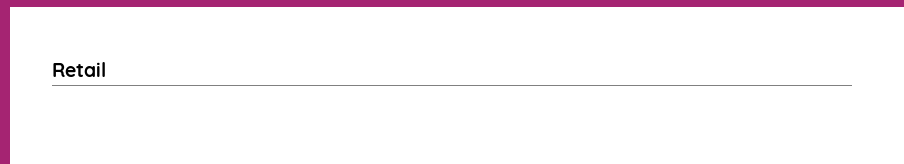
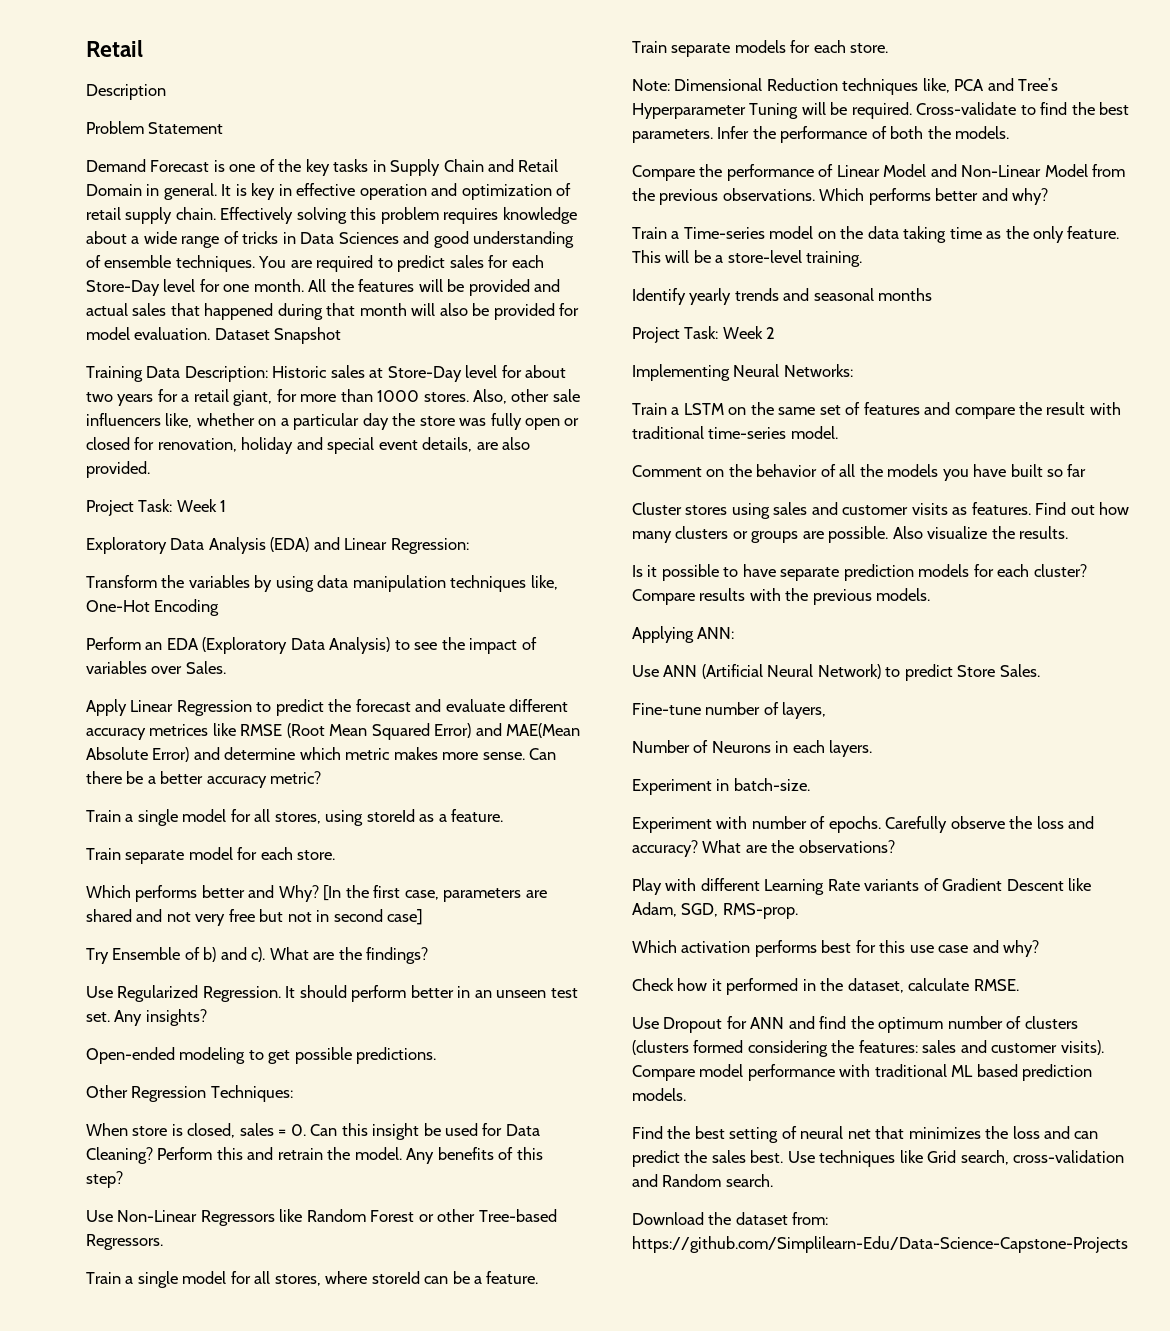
[52,62,106,77] Retail -> [86,40,143,57] [86,84,166,100] [86,121,224,134] [86,159,559,176] [86,183,572,200] [86,207,577,224] [86,231,575,248] [86,255,544,272] [86,279,561,296] [86,303,580,320] [86,327,342,344] [86,365,567,382] [86,389,580,406] [86,413,580,430] [86,437,531,454] [86,461,150,478] [86,499,227,516] [86,537,469,554] [86,575,558,592] [86,599,220,616] [86,637,537,654] [86,661,226,674] [86,699,569,716] [86,723,581,740] [86,747,557,762] [86,771,322,788] [86,809,504,826] [86,847,336,864] [86,885,547,902] [86,909,424,926] [86,947,429,964] [86,985,578,1002] [86,1009,207,1026] [86,1047,437,1064] [86,1085,293,1102] [86,1123,540,1140] [86,1147,543,1164] [86,1171,123,1188] [86,1209,557,1226] [86,1234,163,1250] [86,1271,539,1288] [632,40,889,57] [632,78,1059,95] [632,102,1130,119] [632,126,1010,143] [632,164,1126,181] [632,188,1049,205] [632,226,1120,243] [632,250,863,267] [632,288,933,305] [632,326,776,343] [632,364,853,381] [632,402,1121,419] [632,426,838,439] [632,464,1087,481] [632,502,1130,519] [632,526,1069,543] [632,564,1087,581] [632,588,931,605] [632,626,735,643] [632,664,1040,681] [632,702,827,719] [632,740,873,757] [632,778,810,795] [632,816,1095,833] [632,840,895,857] [632,878,1092,895] [632,902,798,919] [632,940,1040,957] [632,978,1019,995] [632,1016,1078,1033] [632,1040,1104,1057] [632,1064,1093,1081] [632,1088,686,1101] [632,1126,1099,1143] [632,1150,1125,1167] [632,1174,773,1187] [632,1212,829,1225] [632,1236,1128,1253] Retail // Description // Problem Statement // Demand Forecast is one of the key tasks in Supply Chain and Retail Domain in general. It is key in effective operation and optimization of retail supply chain. Effectively solving this problem requires knowledge about a wide range of tricks in Data Sciences and good understanding of ensemble techniques. You are required to predict sales for each Store-Day level for one month. All the features will be provided and actual sales that happened during that month will also be provided for model evaluation. Dataset Snapshot // Training Data Description: Historic sales at Store-Day level for about two years for a retail giant, for more than 1000 stores. Also, other sale influencers like, whether on a particular day the store was fully open or closed for renovation, holiday and special event details, are also provided. // Project Task: Week 1 // Exploratory Data Analysis (EDA) and Linear Regression: // Transform the variables by using data manipulation techniques like, One-Hot Encoding // Perform an EDA (Exploratory Data Analysis) to see the impact of variables over Sales. // Apply Linear Regression to predict the forecast and evaluate different accuracy metrices like RMSE (Root Mean Squared Error) and MAE(Mean Absolute Error) and determine which metric makes more sense. Can there be a better accuracy metric? // Train a single model for all stores, using storeId as a feature. // Train separate model for each store. // Which performs better and Why? [In the first case, parameters are shared and not very free but not in second case] // Try Ensemble of b) and c). What are the findings? // Use Regularized Regression. It should perform better in an unseen test set. Any insights? // Open-ended modeling to get possible predictions. // Other Regression Techniques: // When store is closed, sales = 0. Can this insight be used for Data Cleaning? Perform this and retrain the model. Any benefits of this step? // Use Non-Linear Regressors like Random Forest or other Tree-based Regressors. // Train a single model for all stores, where storeId can be a feature. // Train separate models for each store. // Note: Dimensional Reduction techniques like, PCA and Tree’s Hyperparameter Tuning will be required. Cross-validate to find the best parameters. Infer the performance of both the models. // Compare the performance of Linear Model and Non-Linear Model from the previous observations. Which performs better and why? // Train a Time-series model on the data taking time as the only feature. This will be a store-level training. // Identify yearly trends and seasonal months // Project Task: Week 2 // Implementing Neural Networks: // Train a LSTM on the same set of features and compare the result with traditional time-series model. // Comment on the behavior of all the models you have built so far // Cluster stores using sales and customer visits as features. Find out how many clusters or groups are possible. Also visualize the results. // Is it possible to have separate prediction models for each cluster? Compare results with the previous models. // Applying ANN: // Use ANN (Artificial Neural Network) to predict Store Sales. // Fine-tune number of layers, // Number of Neurons in each layers. // Experiment in batch-size. // Experiment with number of epochs. Carefully observe the loss and accuracy? What are the observations? // Play with different Learning Rate variants of Gradient Descent like Adam, SGD, RMS-prop. // Which activation performs best for this use case and why? // Check how it performed in the dataset, calculate RMSE. // Use Dropout for ANN and find the optimum number of clusters (clusters formed considering the features: sales and customer visits). Compare model performance with traditional ML based prediction models. // Find the best setting of neural net that minimizes the loss and can predict the sales best. Use techniques like Grid search, cross-validation and Random search. // Download the dataset from: https://github.com/Simplilearn-Edu/Data-Science-Capstone-Projects

